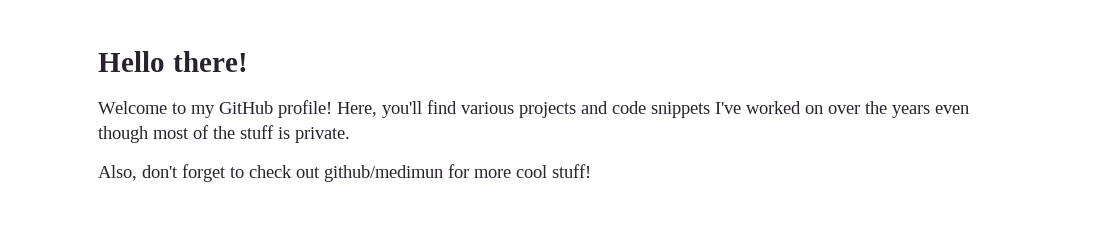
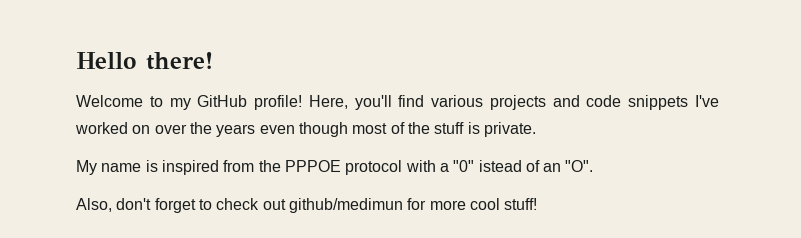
(350, 135) none -> [76,160,594,175] // My name is inspired from the PPPOE protocol with a "0" istead of an "O".

